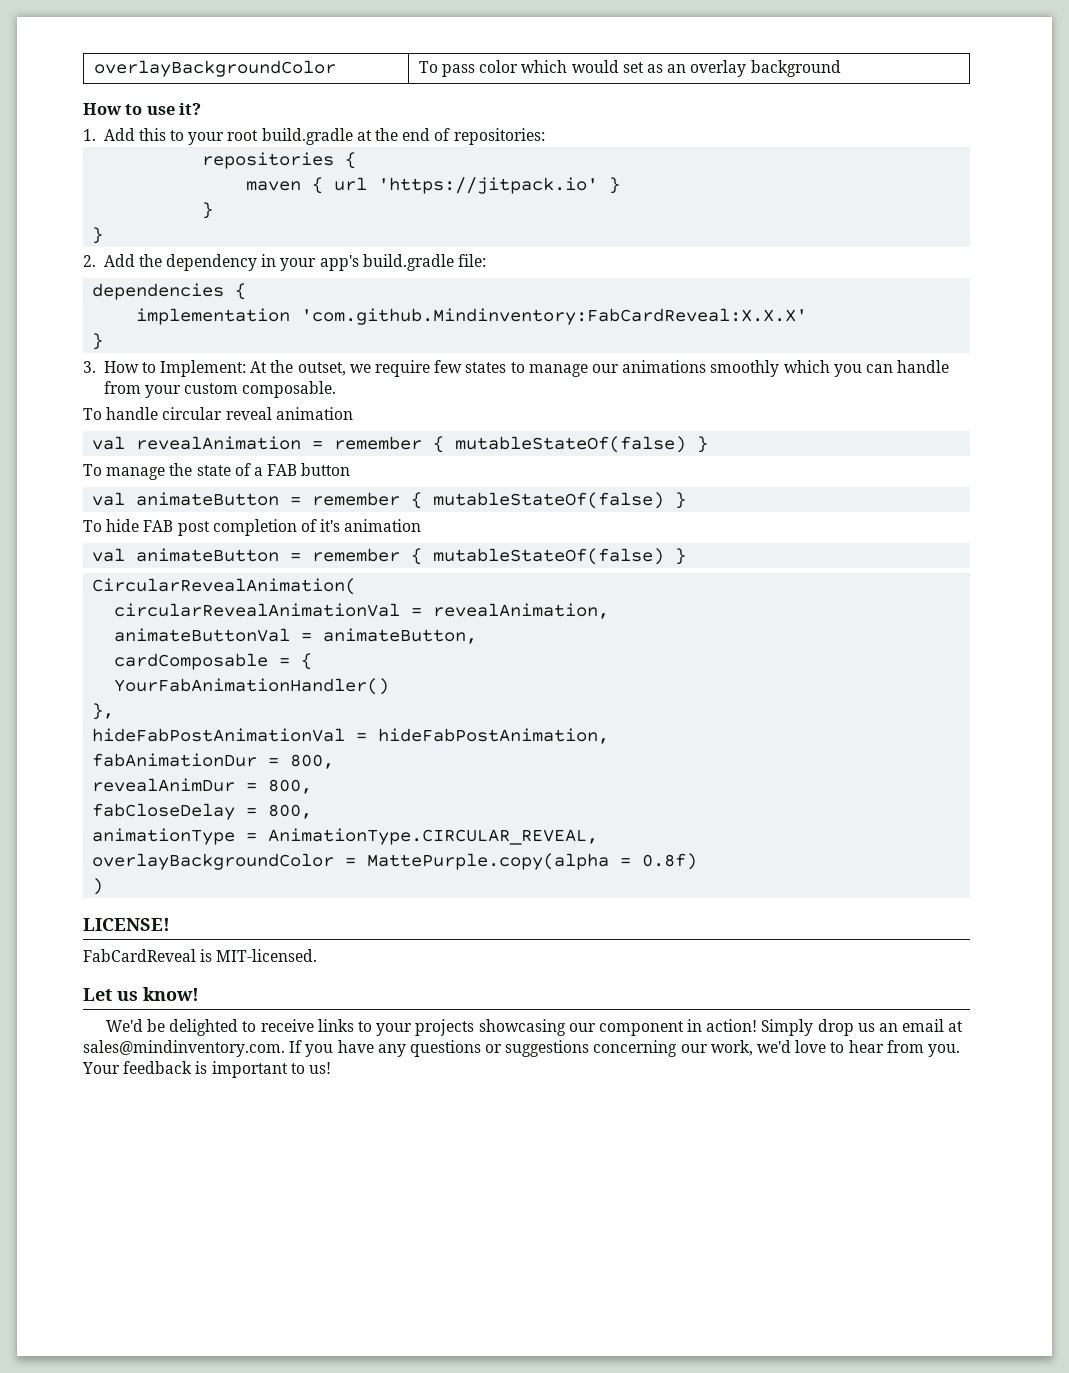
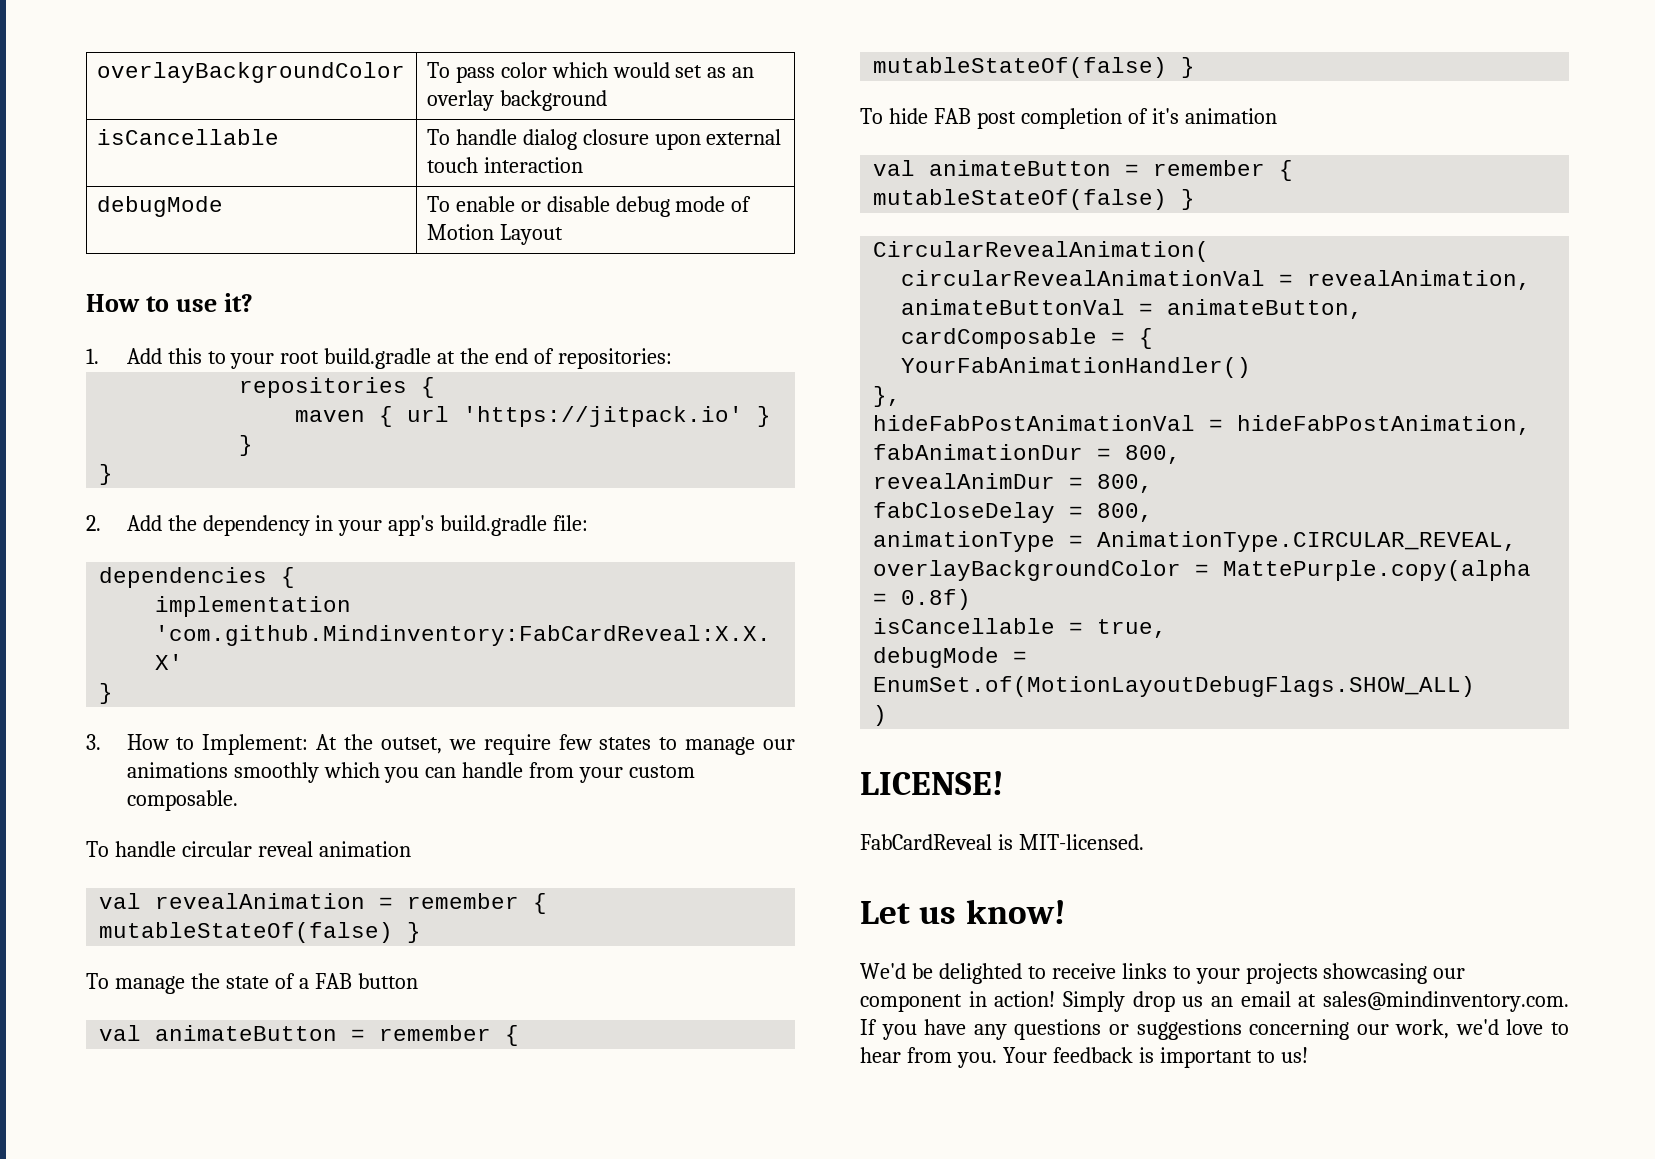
(841, 68) none -> [96,129,279,145] [426,129,782,150] [426,157,583,173] [96,196,223,217] [426,196,752,217] [426,224,563,245] // isCancellable | To handle dialog closure upon external touch interaction // debugMode | To enable or disable debug mode of Motion Layout
(698, 861) none -> [873,618,1168,638] [873,647,1028,668] [873,676,1476,697] // isCancellable = true, // debugMode = EnumSet.of(MotionLayoutDebugFlags.SHOW_ALL)

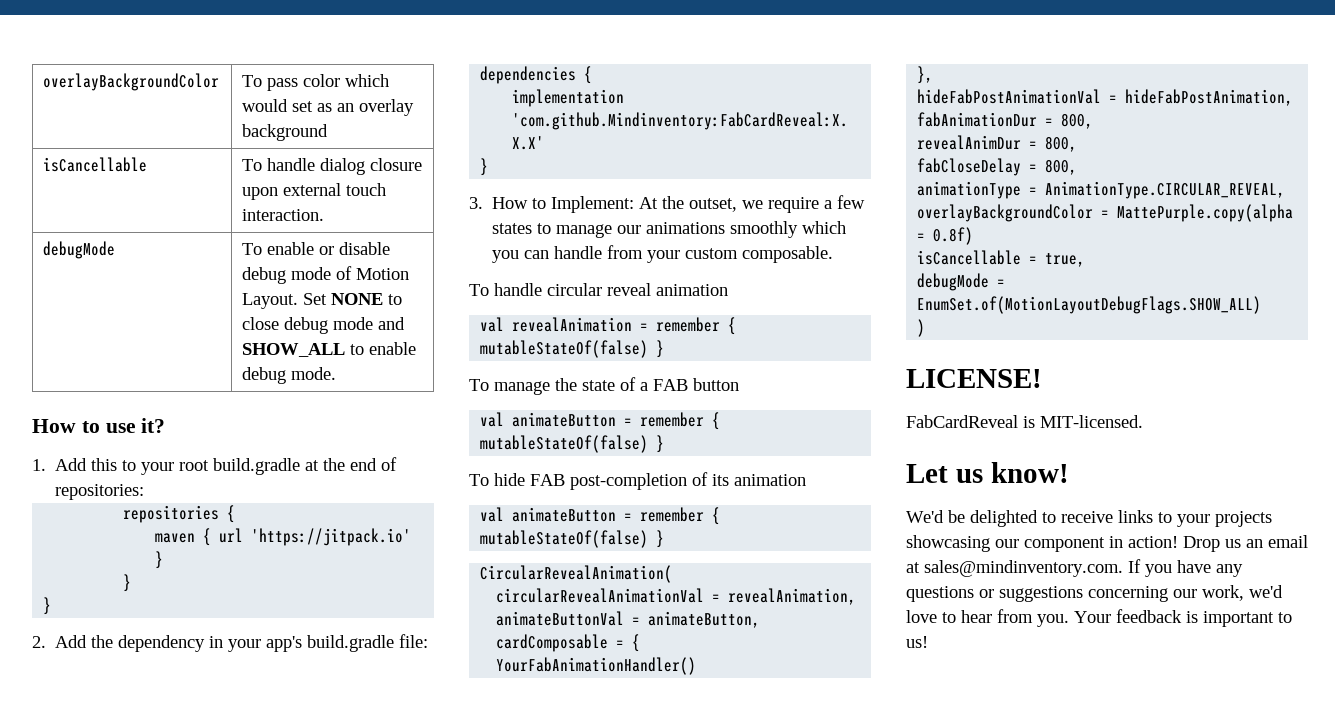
[483,157,583,173] interaction -> [242,209,325,221] interaction.
[499,224,563,245] Layout -> [242,293,403,309] [242,317,406,334] [242,342,417,357] [242,367,337,384] Layout. Set NONE to close debug mode and SHOW_ALL to enable debug mode.
(551, 744) none -> [824,200,833,209] a
[976,108,1179,129] post completion of it's -> [570,472,729,490] post-completion of its
[1063,991,1175,1012] Simply drop -> [1183,536,1220,552] Drop

